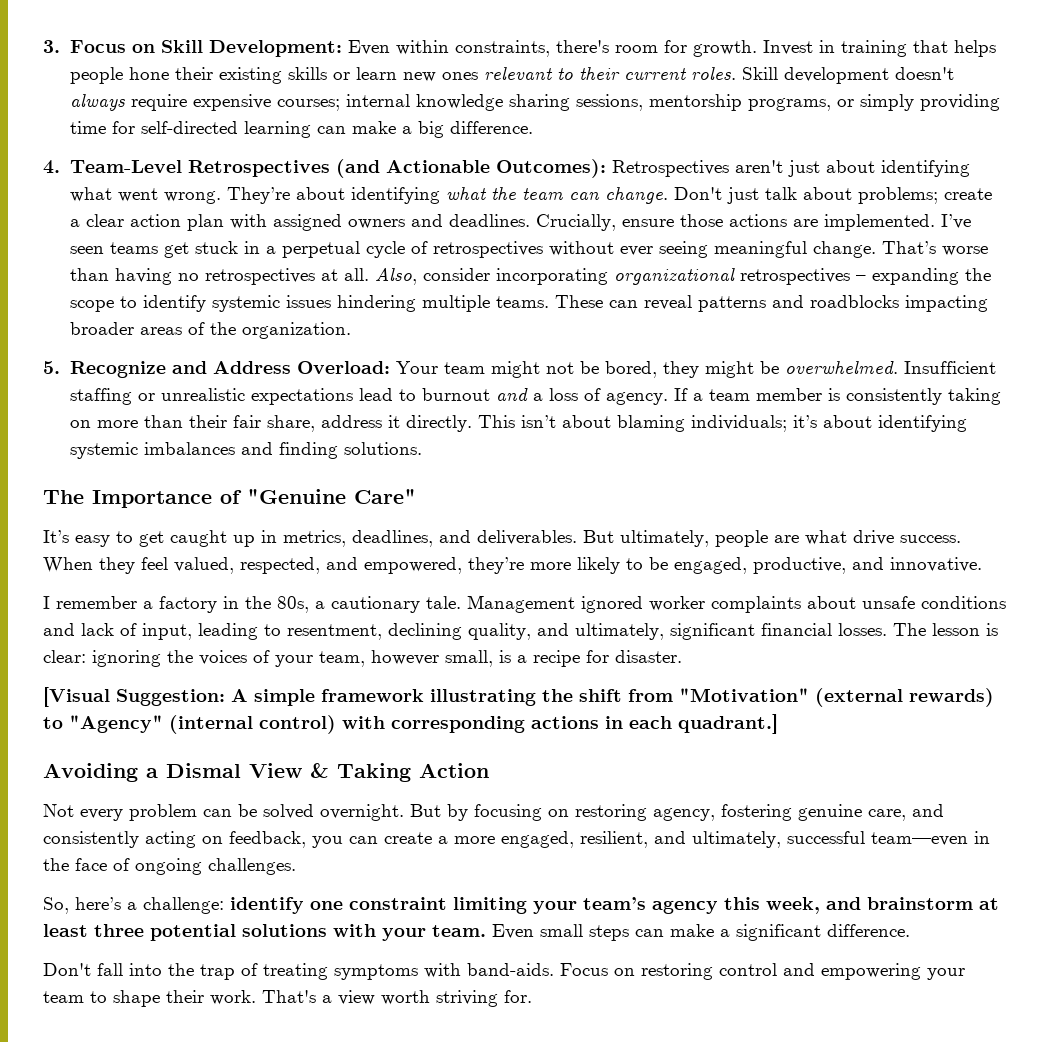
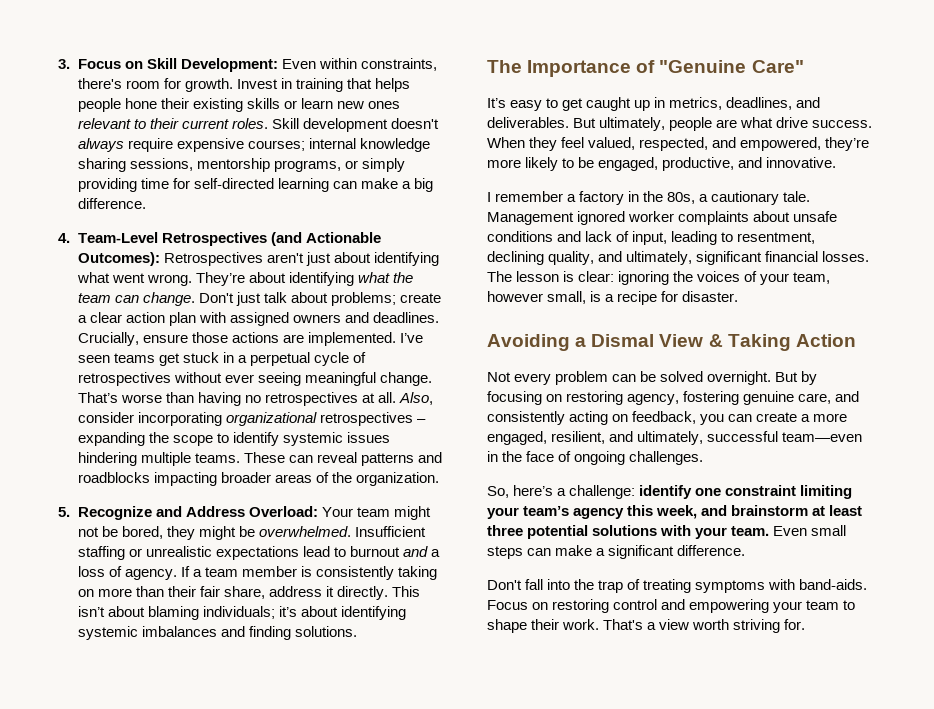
[43,687,994,707] [43,714,778,734] // [Visual Suggestion: A simple framework illustrating the shift from "Motivation" (external rewards) to "Agency" (internal control) with corresponding actions in each quadrant.] -> (739, 296) none

